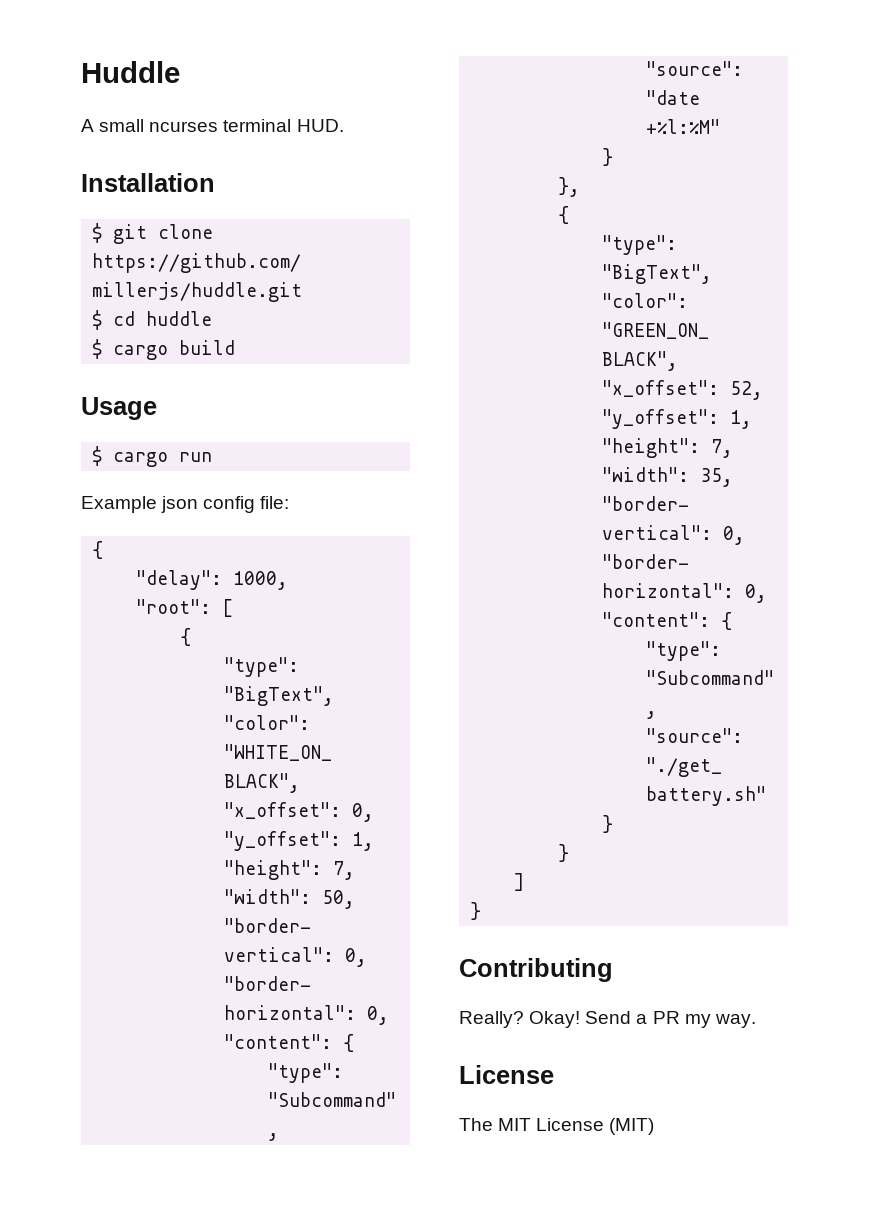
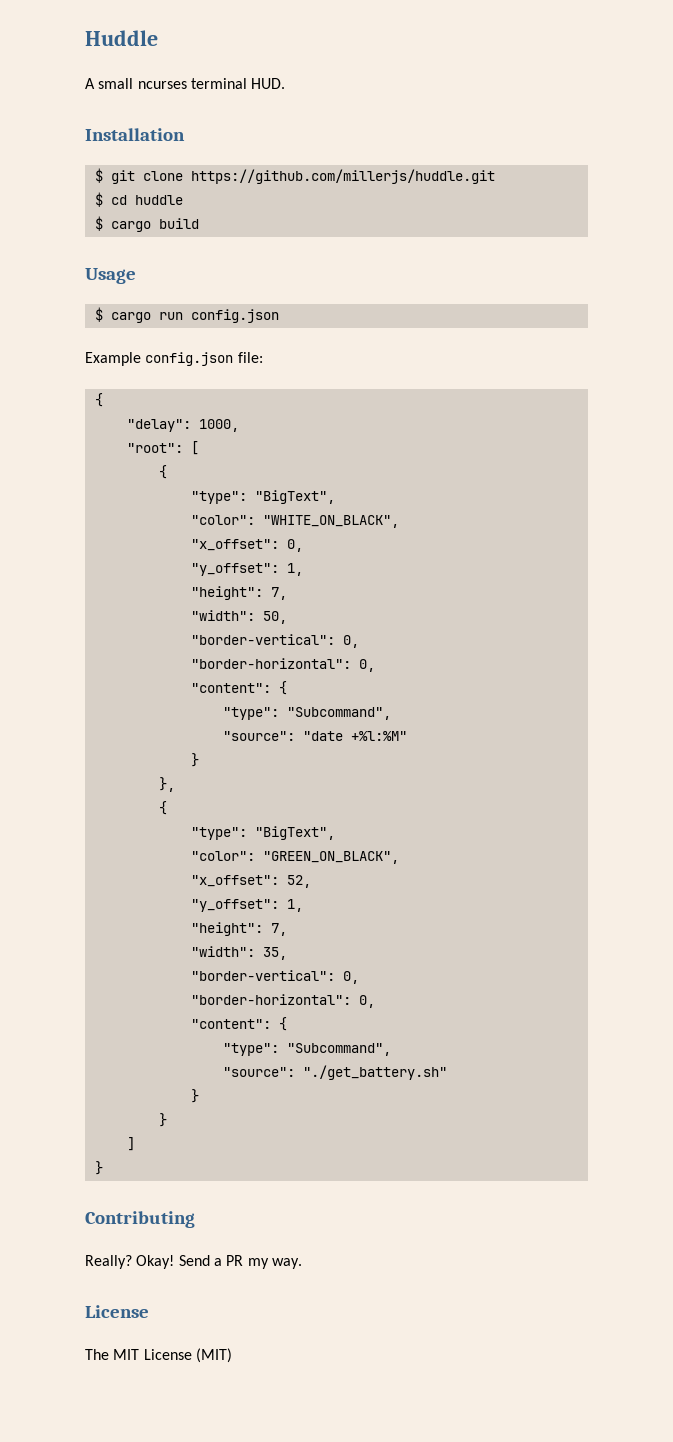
(213, 457) none -> [190,309,279,323] config.json
[161,496,256,513] json config -> [145,352,234,366] config.json

